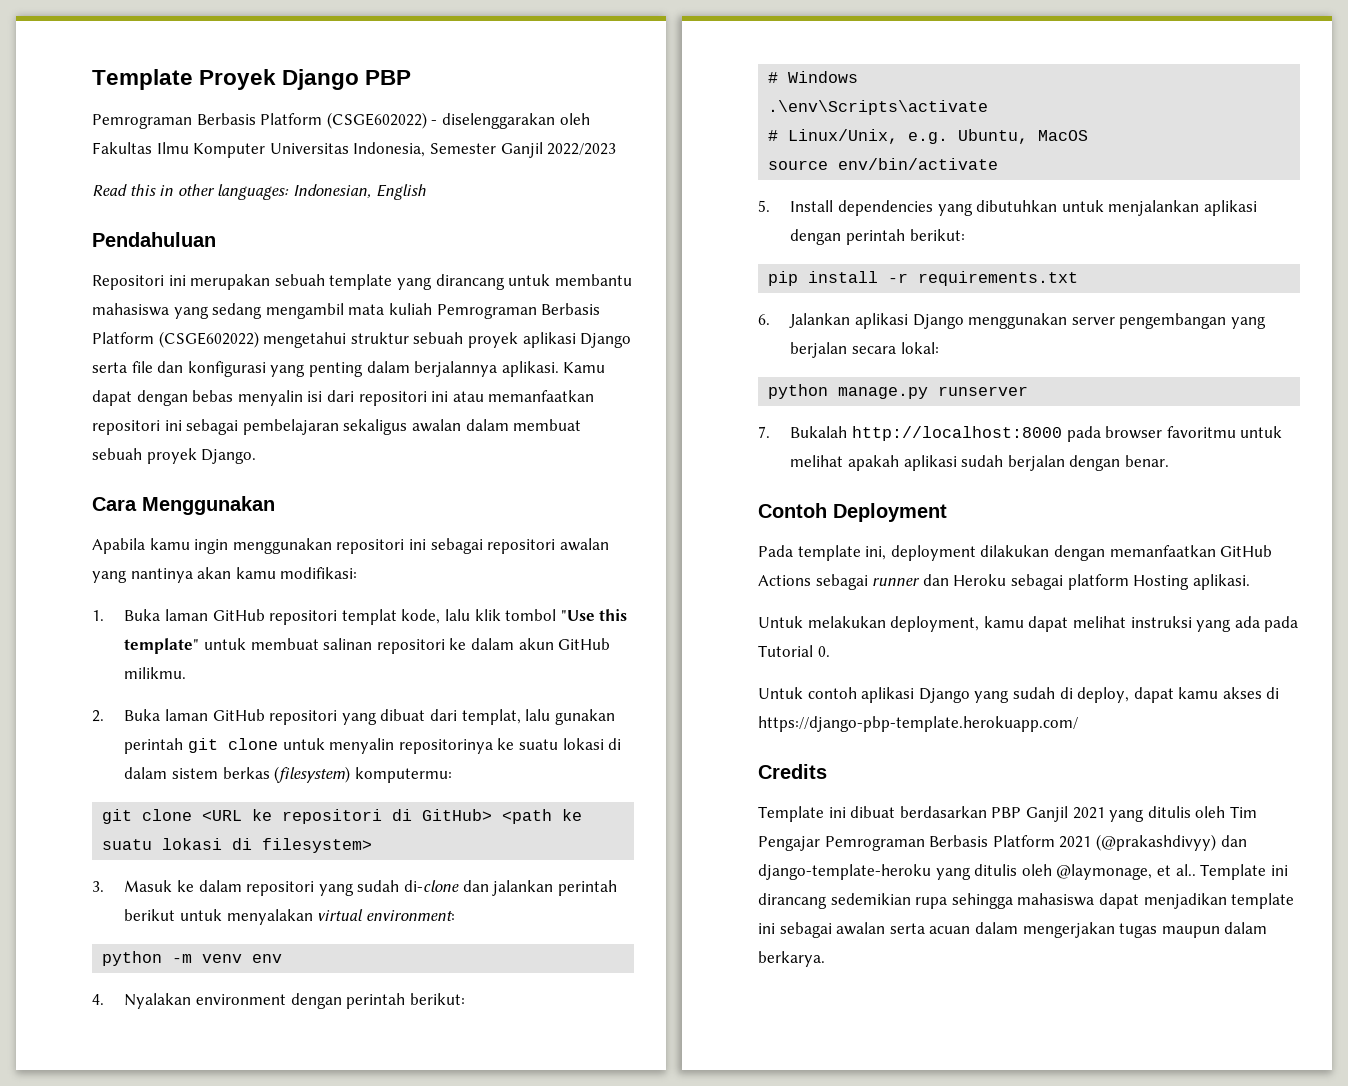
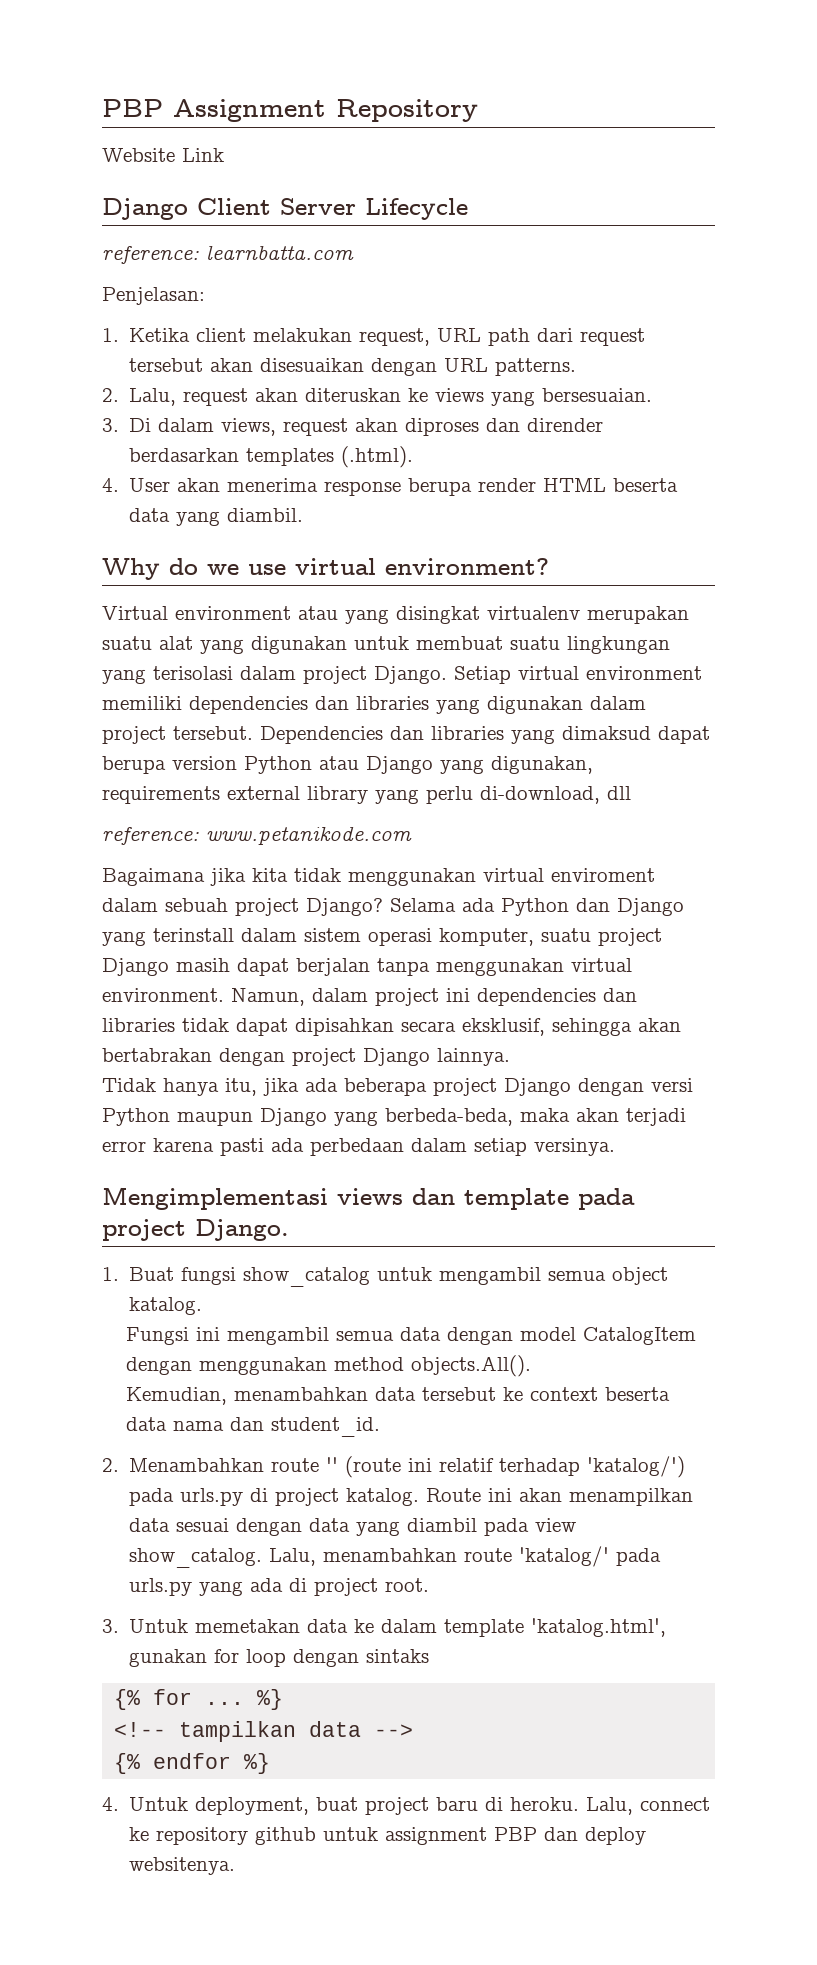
[92,69,412,90] [92,112,590,129] [92,142,617,158] [92,184,426,200] [92,232,216,247] [92,274,632,290] [92,303,601,319] [92,331,632,348] [92,361,606,377] [92,390,595,406] [92,419,582,435] [92,448,257,464] [92,496,275,515] [92,538,609,554] [92,567,358,583] [92,609,628,625] [124,638,611,654] [124,667,187,679] [92,709,615,725] [124,738,622,754] [124,766,452,783] [102,809,583,824] [102,838,373,853] [92,880,617,896] [124,909,455,925] [102,951,283,966] [92,993,465,1009] [768,71,859,83] [768,100,989,115] [768,129,1089,144] [768,158,999,170] [758,200,1257,216] [790,229,965,245] [768,271,1079,286] [758,313,1266,329] [790,342,939,358] [768,384,1029,399] [758,426,1283,442] [790,455,1169,471] [758,503,947,522] [758,545,1273,561] [758,574,1250,590] [758,616,1299,632] [758,645,830,657] [758,687,1280,703] [758,716,1078,732] [758,764,827,779] [758,806,1257,822] [758,834,1247,851] [758,864,1288,880] [758,893,1295,909] [758,922,1268,938] [758,951,825,967] Template Proyek Django PBP // Pemrograman Berbasis Platform (CSGE602022) - diselenggarakan oleh Fakultas Ilmu Komputer Universitas Indonesia, Semester Ganjil 2022/2023 // Read this in other languages: Indonesian, English // Pendahuluan // Repositori ini merupakan sebuah template yang dirancang untuk membantu mahasiswa yang sedang mengambil mata kuliah Pemrograman Berbasis Platform (CSGE602022) mengetahui struktur sebuah proyek aplikasi Django serta file dan konfigurasi yang penting dalam berjalannya aplikasi. Kamu dapat dengan bebas menyalin isi dari repositori ini atau memanfaatkan repositori ini sebagai pembelajaran sekaligus awalan dalam membuat sebuah proyek Django. // Cara Menggunakan // Apabila kamu ingin menggunakan repositori ini sebagai repositori awalan yang nantinya akan kamu modifikasi: // 1. Buka laman GitHub repositori templat kode, lalu klik tombol "Use this template" untuk membuat salinan repositori ke dalam akun GitHub milikmu. // 2. Buka laman GitHub repositori yang dibuat dari templat, lalu gunakan perintah git clone untuk menyalin repositorinya ke suatu lokasi di dalam sistem berkas (filesystem) komputermu: // git clone <URL ke repositori di GitHub> <path ke suatu lokasi di filesystem> // 3. Masuk ke dalam repositori yang sudah di-clone dan jalankan perintah berikut untuk menyalakan virtual environment: // python -m venv env // 4. Nyalakan environment dengan perintah berikut: // # Windows // .\env\Scripts\activate // # Linux/Unix, e.g. Ubuntu, MacOS // source env/bin/activate // 5. Install dependencies yang dibutuhkan untuk menjalankan aplikasi dengan perintah berikut: // pip install -r requirements.txt // 6. Jalankan aplikasi Django menggunakan server pengembangan yang berjalan secara lokal: // python manage.py runserver // 7. Bukalah http://localhost:8000 pada browser favoritmu untuk melihat apakah aplikasi sudah berjalan dengan benar. // Contoh Deployment // Pada template ini, deployment dilakukan dengan memanfaatkan GitHub Actions sebagai runner dan Heroku sebagai platform Hosting aplikasi. // Untuk melakukan deployment, kamu dapat melihat instruksi yang ada pada Tutorial 0. // Untuk contoh aplikasi Django yang sudah di deploy, dapat kamu akses di https://django-pbp-template.herokuapp.com/ // Credits // Template ini dibuat berdasarkan PBP Ganjil 2021 yang ditulis oleh Tim Pengajar Pemrograman Berbasis Platform 2021 (@prakashdivyy) dan django-template-heroku yang ditulis oleh @laymonage, et al.. Template ini dirancang sedemikian rupa sehingga mahasiswa dapat menjadikan template ini sebagai awalan serta acuan dalam mengerjakan tugas maupun dalam berkarya. -> [102,99,478,122] [102,148,224,162] [102,198,468,220] [102,245,354,264] [102,287,205,305] [102,328,646,346] [129,358,577,376] [102,388,653,406] [102,418,604,436] [129,446,414,468] [102,478,679,496] [129,508,304,526] [102,558,549,580] [102,606,689,624] [102,636,670,654] [102,666,702,684] [102,696,646,714] [102,726,710,744] [102,756,593,774] [102,786,631,804] [102,827,412,845] [102,868,655,886] [102,898,684,916] [102,928,662,946] [102,958,632,976] [102,988,637,1006] [102,1018,681,1036] [102,1048,510,1066] [102,1078,693,1096] [102,1108,686,1126] [102,1138,615,1156] [102,1187,635,1210] [102,1219,289,1241] [102,1267,669,1287] [129,1297,203,1315] [125,1327,696,1345] [125,1355,531,1377] [125,1387,670,1405] [125,1417,380,1437] [102,1456,686,1478] [129,1488,694,1506] [129,1518,577,1536] [129,1546,662,1568] [129,1578,430,1596] [102,1618,667,1637] [129,1649,430,1667] [114,1689,284,1710] [114,1721,414,1742] [114,1753,271,1774] [102,1797,711,1815] [129,1827,647,1845] [129,1857,236,1875] PBP Assignment Repository // Website Link // Django Client Server Lifecycle // reference: learnbatta.com // Penjelasan: // 1. Ketika client melakukan request, URL path dari request tersebut akan disesuaikan dengan URL patterns. // 2. Lalu, request akan diteruskan ke views yang bersesuaian. // 3. Di dalam views, request akan diproses dan dirender berdasarkan templates (.html). // 4. User akan menerima response berupa render HTML beserta data yang diambil. // Why do we use virtual environment? // Virtual environment atau yang disingkat virtualenv merupakan suatu alat yang digunakan untuk membuat suatu lingkungan yang terisolasi dalam project Django. Setiap virtual environment memiliki dependencies dan libraries yang digunakan dalam project tersebut. Dependencies dan libraries yang dimaksud dapat berupa version Python atau Django yang digunakan, requirements external library yang perlu di-download, dll // reference: www.petanikode.com // Bagaimana jika kita tidak menggunakan virtual enviroment dalam sebuah project Django? Selama ada Python dan Django yang terinstall dalam sistem operasi komputer, suatu project Django masih dapat berjalan tanpa menggunakan virtual environment. Namun, dalam project ini dependencies dan libraries tidak dapat dipisahkan secara eksklusif, sehingga akan bertabrakan dengan project Django lainnya. // Tidak hanya itu, jika ada beberapa project Django dengan versi Python maupun Django yang berbeda-beda, maka akan terjadi error karena pasti ada perbedaan dalam setiap versinya. // Mengimplementasi views dan template pada project Django. // 1. Buat fungsi show_catalog untuk mengambil semua object katalog. // Fungsi ini mengambil semua data dengan model CatalogItem dengan menggunakan method objects.All(). // Kemudian, menambahkan data tersebut ke context beserta data nama dan student_id. // 2. Menambahkan route '' (route ini relatif terhadap 'katalog/') pada urls.py di project katalog. Route ini akan menampilkan data sesuai dengan data yang diambil pada view show_catalog. Lalu, menambahkan route 'katalog/' pada urls.py yang ada di project root. // 3. Untuk memetakan data ke dalam template 'katalog.html', gunakan for loop dengan sintaks // {% for ... %} // <!-- tampilkan data --> // {% endfor %} // 4. Untuk deployment, buat project baru di heroku. Lalu, connect ke repository github untuk assignment PBP dan deploy websitenya.

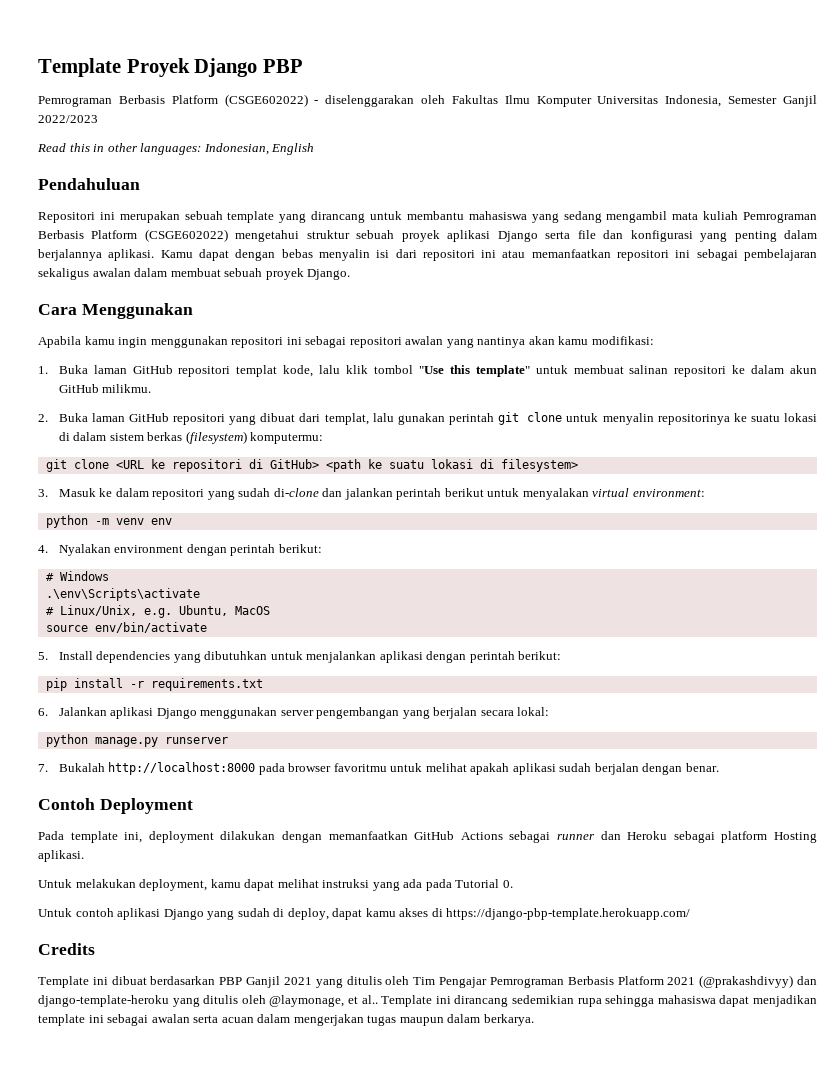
[102,99,478,122] [102,148,224,162] [102,198,468,220] [102,245,354,264] [102,287,205,305] [102,328,646,346] [129,358,577,376] [102,388,653,406] [102,418,604,436] [129,446,414,468] [102,478,679,496] [129,508,304,526] [102,558,549,580] [102,606,689,624] [102,636,670,654] [102,666,702,684] [102,696,646,714] [102,726,710,744] [102,756,593,774] [102,786,631,804] [102,827,412,845] [102,868,655,886] [102,898,684,916] [102,928,662,946] [102,958,632,976] [102,988,637,1006] [102,1018,681,1036] [102,1048,510,1066] [102,1078,693,1096] [102,1108,686,1126] [102,1138,615,1156] [102,1187,635,1210] [102,1219,289,1241] [102,1267,669,1287] [129,1297,203,1315] [125,1327,696,1345] [125,1355,531,1377] [125,1387,670,1405] [125,1417,380,1437] [102,1456,686,1478] [129,1488,694,1506] [129,1518,577,1536] [129,1546,662,1568] [129,1578,430,1596] [102,1618,667,1637] [129,1649,430,1667] [114,1689,284,1710] [114,1721,414,1742] [114,1753,271,1774] [102,1797,711,1815] [129,1827,647,1845] [129,1857,236,1875] PBP Assignment Repository // Website Link // Django Client Server Lifecycle // reference: learnbatta.com // Penjelasan: // 1. Ketika client melakukan request, URL path dari request tersebut akan disesuaikan dengan URL patterns. // 2. Lalu, request akan diteruskan ke views yang bersesuaian. // 3. Di dalam views, request akan diproses dan dirender berdasarkan templates (.html). // 4. User akan menerima response berupa render HTML beserta data yang diambil. // Why do we use virtual environment? // Virtual environment atau yang disingkat virtualenv merupakan suatu alat yang digunakan untuk membuat suatu lingkungan yang terisolasi dalam project Django. Setiap virtual environment memiliki dependencies dan libraries yang digunakan dalam project tersebut. Dependencies dan libraries yang dimaksud dapat berupa version Python atau Django yang digunakan, requirements external library yang perlu di-download, dll // reference: www.petanikode.com // Bagaimana jika kita tidak menggunakan virtual enviroment dalam sebuah project Django? Selama ada Python dan Django yang terinstall dalam sistem operasi komputer, suatu project Django masih dapat berjalan tanpa menggunakan virtual environment. Namun, dalam project ini dependencies dan libraries tidak dapat dipisahkan secara eksklusif, sehingga akan bertabrakan dengan project Django lainnya. // Tidak hanya itu, jika ada beberapa project Django dengan versi Python maupun Django yang berbeda-beda, maka akan terjadi error karena pasti ada perbedaan dalam setiap versinya. // Mengimplementasi views dan template pada project Django. // 1. Buat fungsi show_catalog untuk mengambil semua object katalog. // Fungsi ini mengambil semua data dengan model CatalogItem dengan menggunakan method objects.All(). // Kemudian, menambahkan data tersebut ke context beserta data nama dan student_id. // 2. Menambahkan route '' (route ini relatif terhadap 'katalog/') pada urls.py di project katalog. Route ini akan menampilkan data sesuai dengan data yang diambil pada view show_catalog. Lalu, menambahkan route 'katalog/' pada urls.py yang ada di project root. // 3. Untuk memetakan data ke dalam template 'katalog.html', gunakan for loop dengan sintaks // {% for ... %} // <!-- tampilkan data --> // {% endfor %} // 4. Untuk deployment, buat project baru di heroku. Lalu, connect ke repository github untuk assignment PBP dan deploy websitenya. -> [38,58,303,77] [38,94,817,107] [38,115,98,123] [37,143,315,155] [38,178,140,190] [38,211,818,223] [38,229,818,242] [38,249,817,261] [38,268,351,280] [38,303,193,319] [38,336,654,348] [38,365,817,377] [58,384,152,393] [38,412,818,425] [58,431,324,444] [45,459,578,472] [38,488,705,500] [45,515,172,528] [38,544,322,556] [45,571,109,581] [45,588,200,601] [45,605,270,618] [45,622,207,633] [38,651,562,663] [45,678,263,691] [38,707,550,719] [45,734,228,747] [38,762,719,775] [38,798,193,814] [38,831,818,843] [38,850,84,862] [38,879,513,891] [38,908,691,920] [38,943,95,955] [38,975,818,988] [38,995,818,1007] [38,1014,534,1026] Template Proyek Django PBP // Pemrograman Berbasis Platform (CSGE602022) - diselenggarakan oleh Fakultas Ilmu Komputer Universitas Indonesia, Semester Ganjil 2022/2023 // Read this in other languages: Indonesian, English // Pendahuluan // Repositori ini merupakan sebuah template yang dirancang untuk membantu mahasiswa yang sedang mengambil mata kuliah Pemrograman Berbasis Platform (CSGE602022) mengetahui struktur sebuah proyek aplikasi Django serta file dan konfigurasi yang penting dalam berjalannya aplikasi. Kamu dapat dengan bebas menyalin isi dari repositori ini atau memanfaatkan repositori ini sebagai pembelajaran sekaligus awalan dalam membuat sebuah proyek Django. // Cara Menggunakan // Apabila kamu ingin menggunakan repositori ini sebagai repositori awalan yang nantinya akan kamu modifikasi: // 1. Buka laman GitHub repositori templat kode, lalu klik tombol "Use this template" untuk membuat salinan repositori ke dalam akun GitHub milikmu. // 2. Buka laman GitHub repositori yang dibuat dari templat, lalu gunakan perintah git clone untuk menyalin repositorinya ke suatu lokasi di dalam sistem berkas (filesystem) komputermu: // git clone <URL ke repositori di GitHub> <path ke suatu lokasi di filesystem> // 3. Masuk ke dalam repositori yang sudah di-clone dan jalankan perintah berikut untuk menyalakan virtual environment: // python -m venv env // 4. Nyalakan environment dengan perintah berikut: // # Windows // .\env\Scripts\activate // # Linux/Unix, e.g. Ubuntu, MacOS // source env/bin/activate // 5. Install dependencies yang dibutuhkan untuk menjalankan aplikasi dengan perintah berikut: // pip install -r requirements.txt // 6. Jalankan aplikasi Django menggunakan server pengembangan yang berjalan secara lokal: // python manage.py runserver // 7. Bukalah http://localhost:8000 pada browser favoritmu untuk melihat apakah aplikasi sudah berjalan dengan benar. // Contoh Deployment // Pada template ini, deployment dilakukan dengan memanfaatkan GitHub Actions sebagai runner dan Heroku sebagai platform Hosting aplikasi. // Untuk melakukan deployment, kamu dapat melihat instruksi yang ada pada Tutorial 0. // Untuk contoh aplikasi Django yang sudah di deploy, dapat kamu akses di https://django-pbp-template.herokuapp.com/ // Credits // Template ini dibuat berdasarkan PBP Ganjil 2021 yang ditulis oleh Tim Pengajar Pemrograman Berbasis Platform 2021 (@prakashdivyy) dan django-template-heroku yang ditulis oleh @laymonage, et al.. Template ini dirancang sedemikian rupa sehingga mahasiswa dapat menjadikan template ini sebagai awalan serta acuan dalam mengerjakan tugas maupun dalam berkarya.

